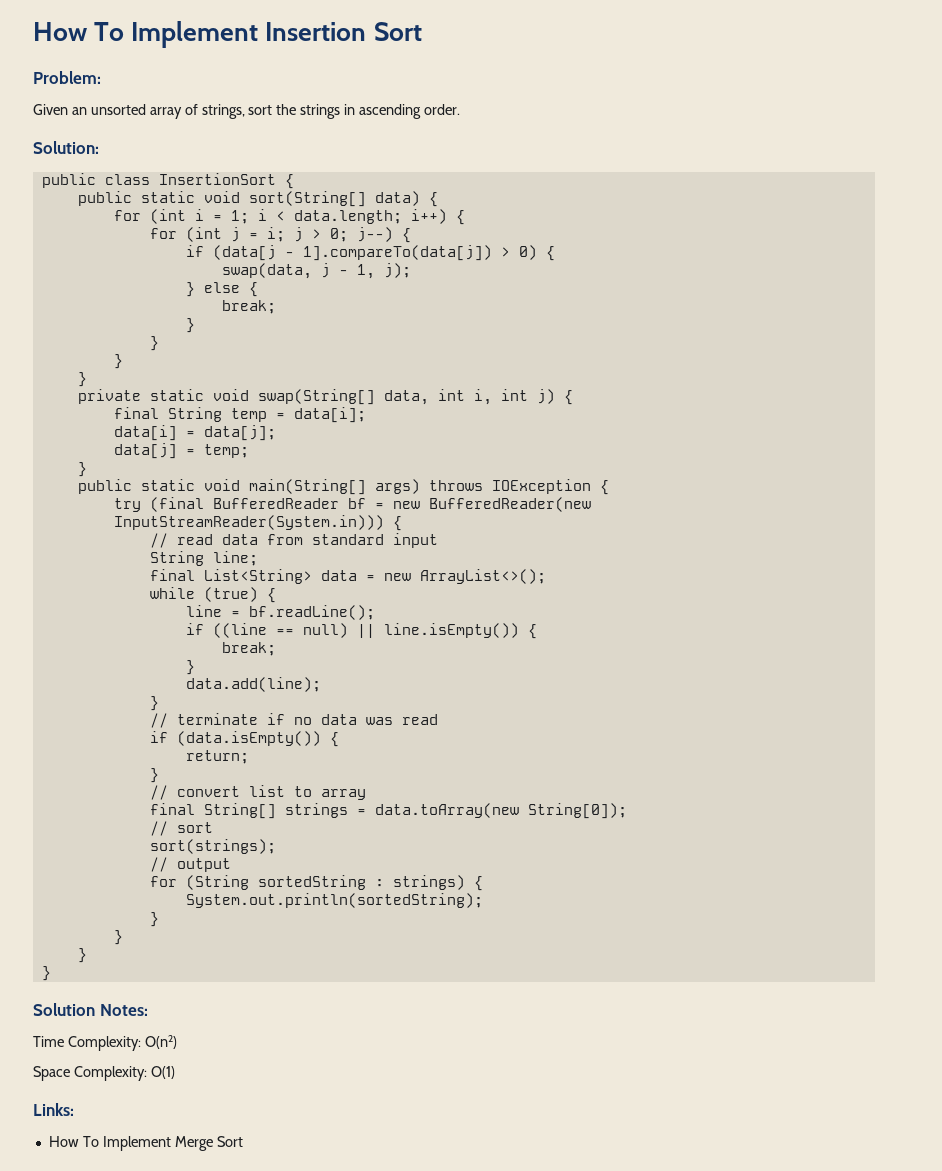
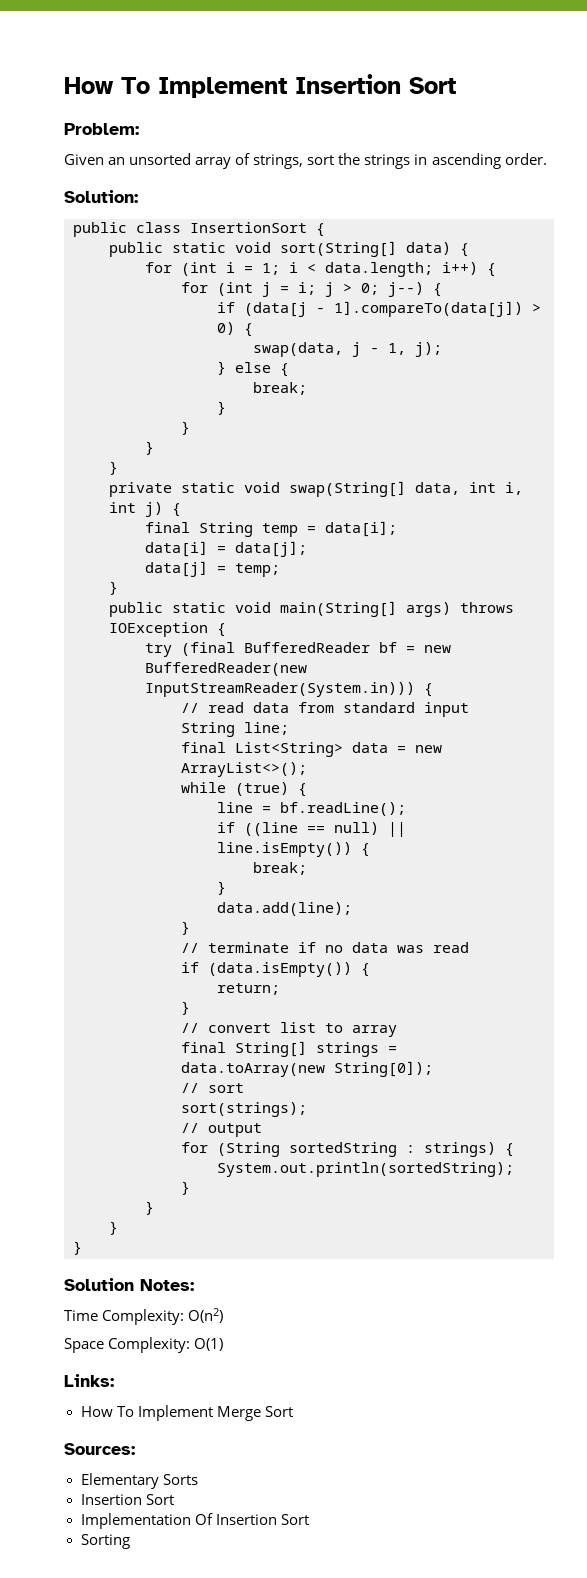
(243, 1141) none -> [64,1443,135,1455] [80,1473,198,1489] [80,1494,174,1505] [80,1513,309,1529] [80,1534,130,1549] // Sources: // Elementary Sorts // Insertion Sort // Implementation Of Insertion Sort // Sorting

